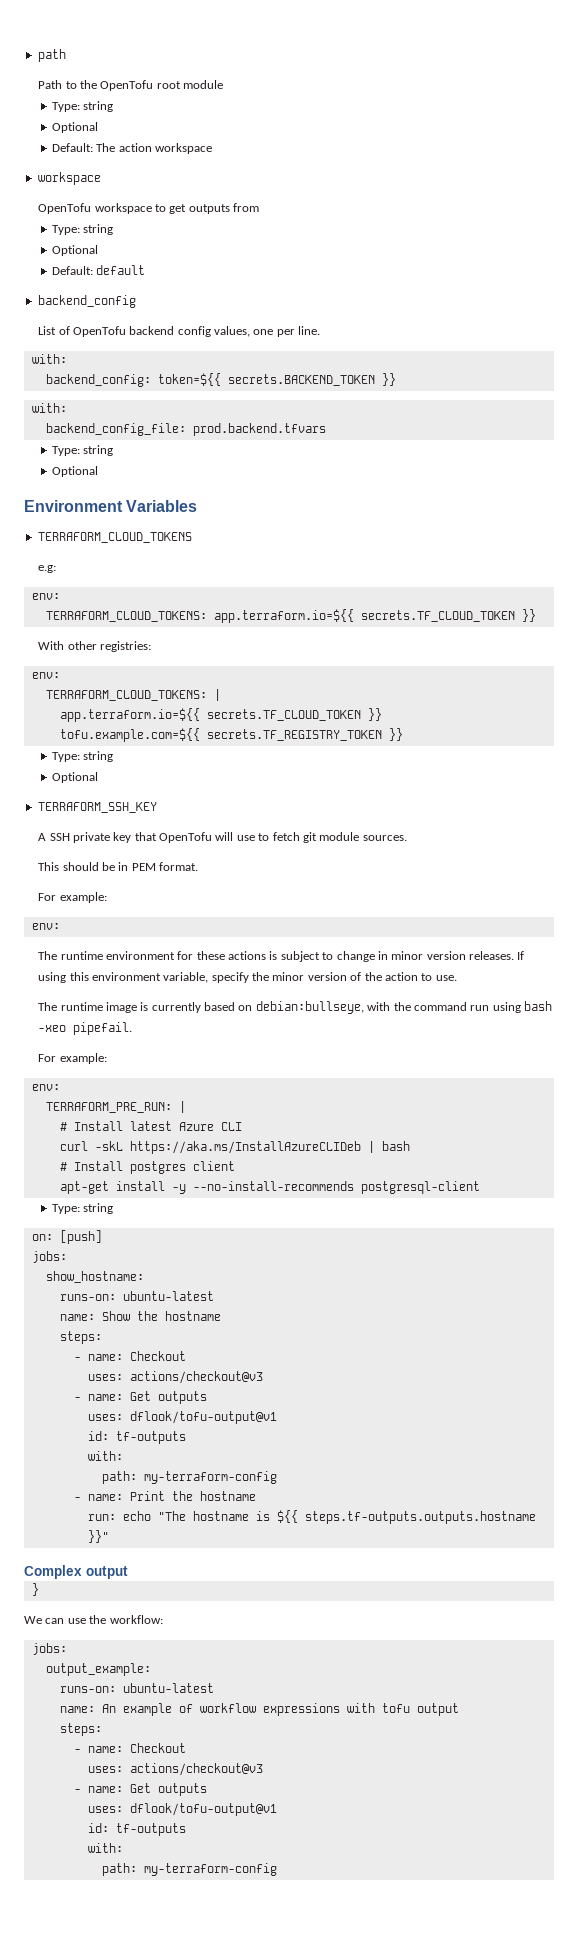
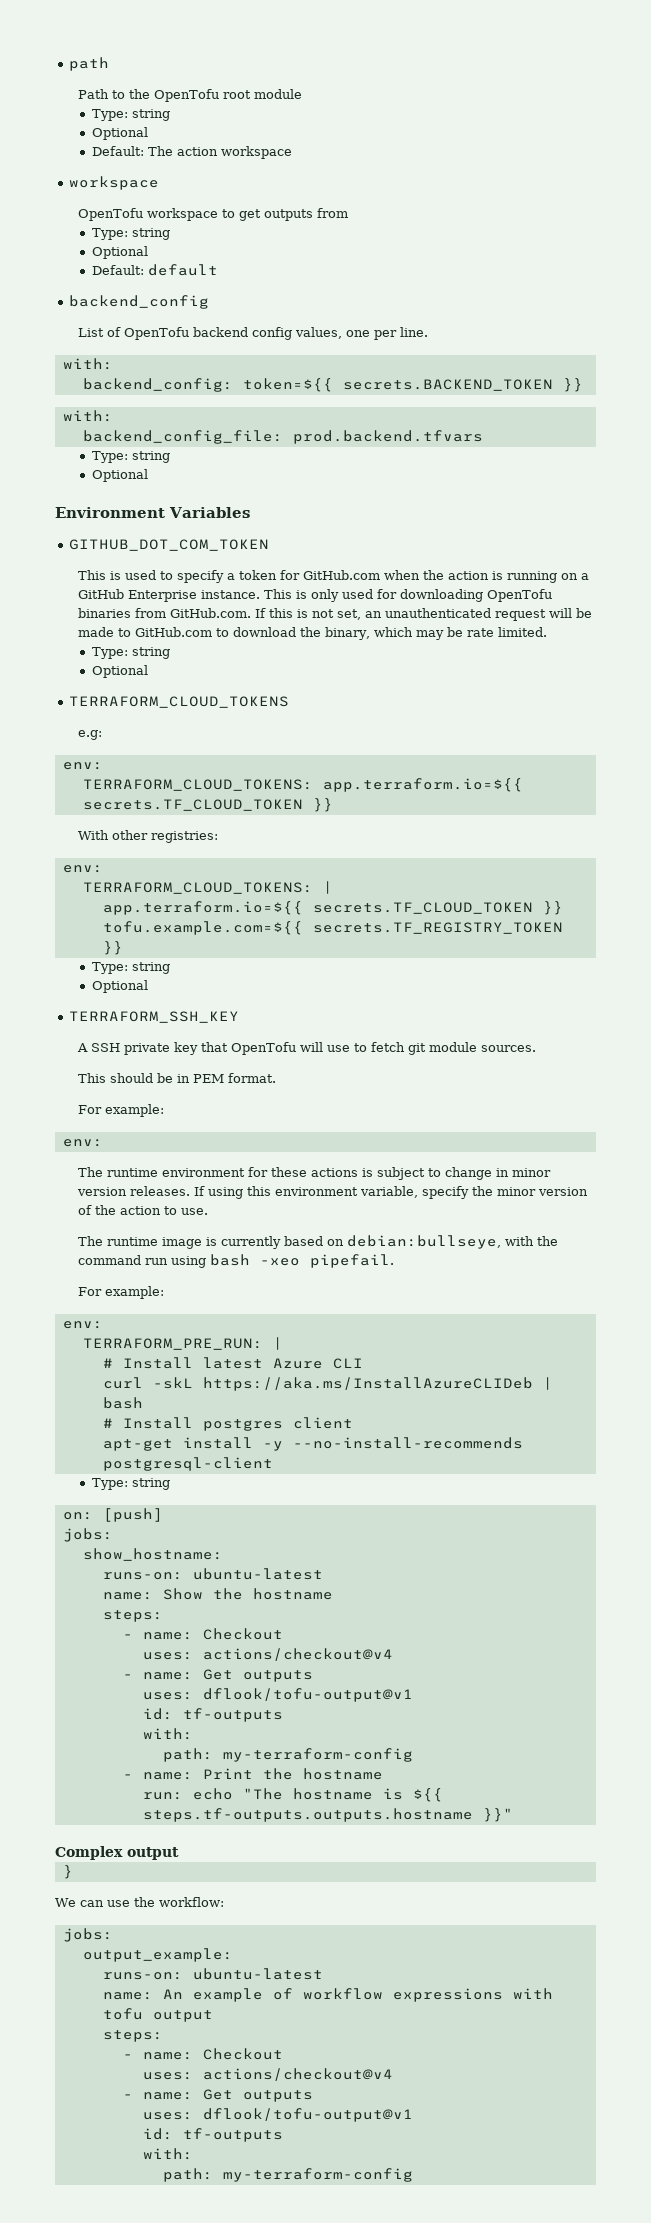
(198, 506) none -> [69,539,270,551] [77,570,589,583] [77,589,552,602] [77,608,592,621] [77,627,547,640] [91,647,170,659] [91,665,148,678] // GITHUB_DOT_COM_TOKEN // This is used to specify a token for GitHub.com when the action is running on a GitHub Enterprise instance. This is only used for downloading OpenTofu binaries from GitHub.com. If this is not set, an unauthenticated request will be made to GitHub.com to download the binary, which may be rate limited. // Type: string // Optional
[129,1371,263,1384] actions/checkout@v3 -> [202,1648,393,1661] actions/checkout@v4
[129,1763,263,1776] actions/checkout@v3 -> [202,2068,393,2081] actions/checkout@v4

